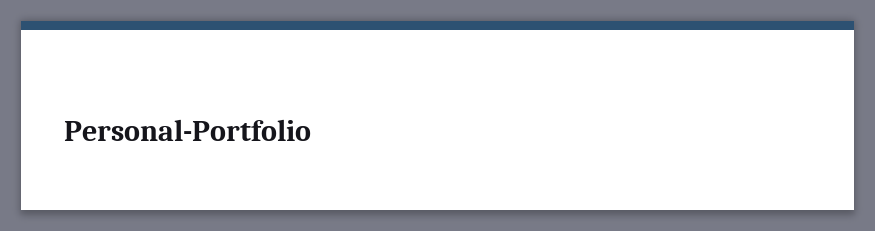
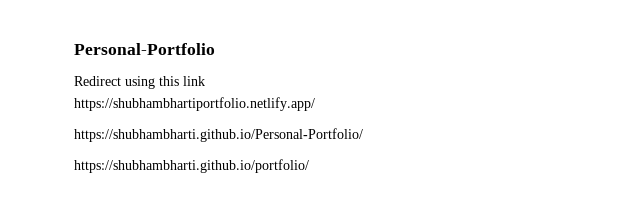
(311, 130) none -> [74,76,205,89] [74,97,315,111] [74,128,363,142] [74,159,309,173] // Redirect using this link // https://shubhambhartiportfolio.netlify.app/ // https://shubhambharti.github.io/Personal-Portfolio/ // https://shubhambharti.github.io/portfolio/

